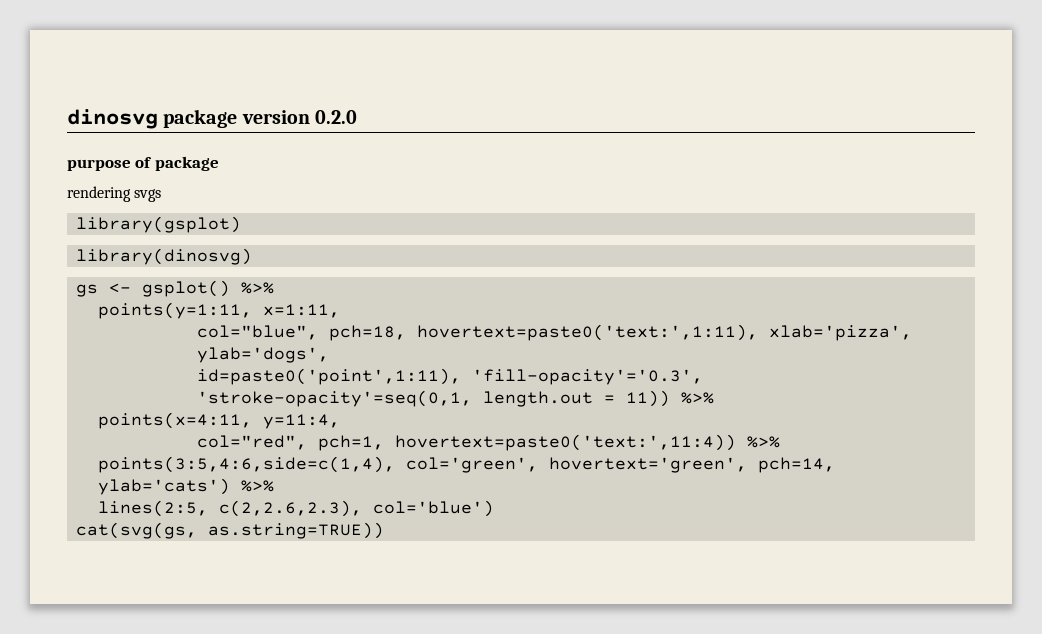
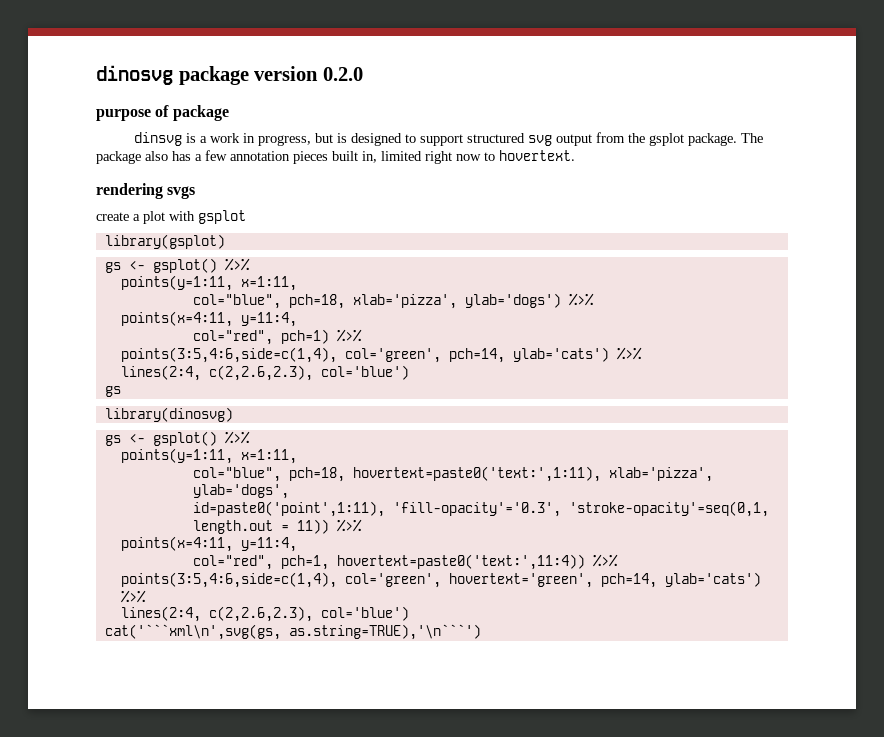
[67,186,162,202] [76,216,242,233] rendering svgs // library(gsplot) -> [133,132,763,146] [96,150,575,164] [96,183,196,199] [96,210,246,224] [104,234,225,249] [104,258,250,273] [120,275,297,291] [192,293,594,309] [120,311,297,327] [192,329,362,345] [120,347,642,363] [120,365,409,381] [104,386,121,397] dinsvg is a work in progress, but is designed to support structured svg output from the gsplot package. The package also has a few annotation pieces built in, limited right now to hovertext. // rendering svgs // create a plot with gsplot // library(gsplot) // gs <- gsplot() %>% // points(y=1:11, x=1:11, // col="blue", pch=18, xlab='pizza', ylab='dogs') %>% // points(x=4:11, y=11:4, // col="red", pch=1) %>% // points(3:5,4:6,side=c(1,4), col='green', pch=14, ylab='cats') %>% // lines(2:4, c(2,2.6,2.3), col='blue') // gs
[98,500,495,517] [76,522,385,539] lines(2:5, c(2,2.6,2.3), col='blue') // cat(svg(gs, as.string=TRUE)) -> [120,606,409,622] [104,624,481,640] lines(2:4, c(2,2.6,2.3), col='blue') // cat('```xml\n',svg(gs, as.string=TRUE),'\n```')

